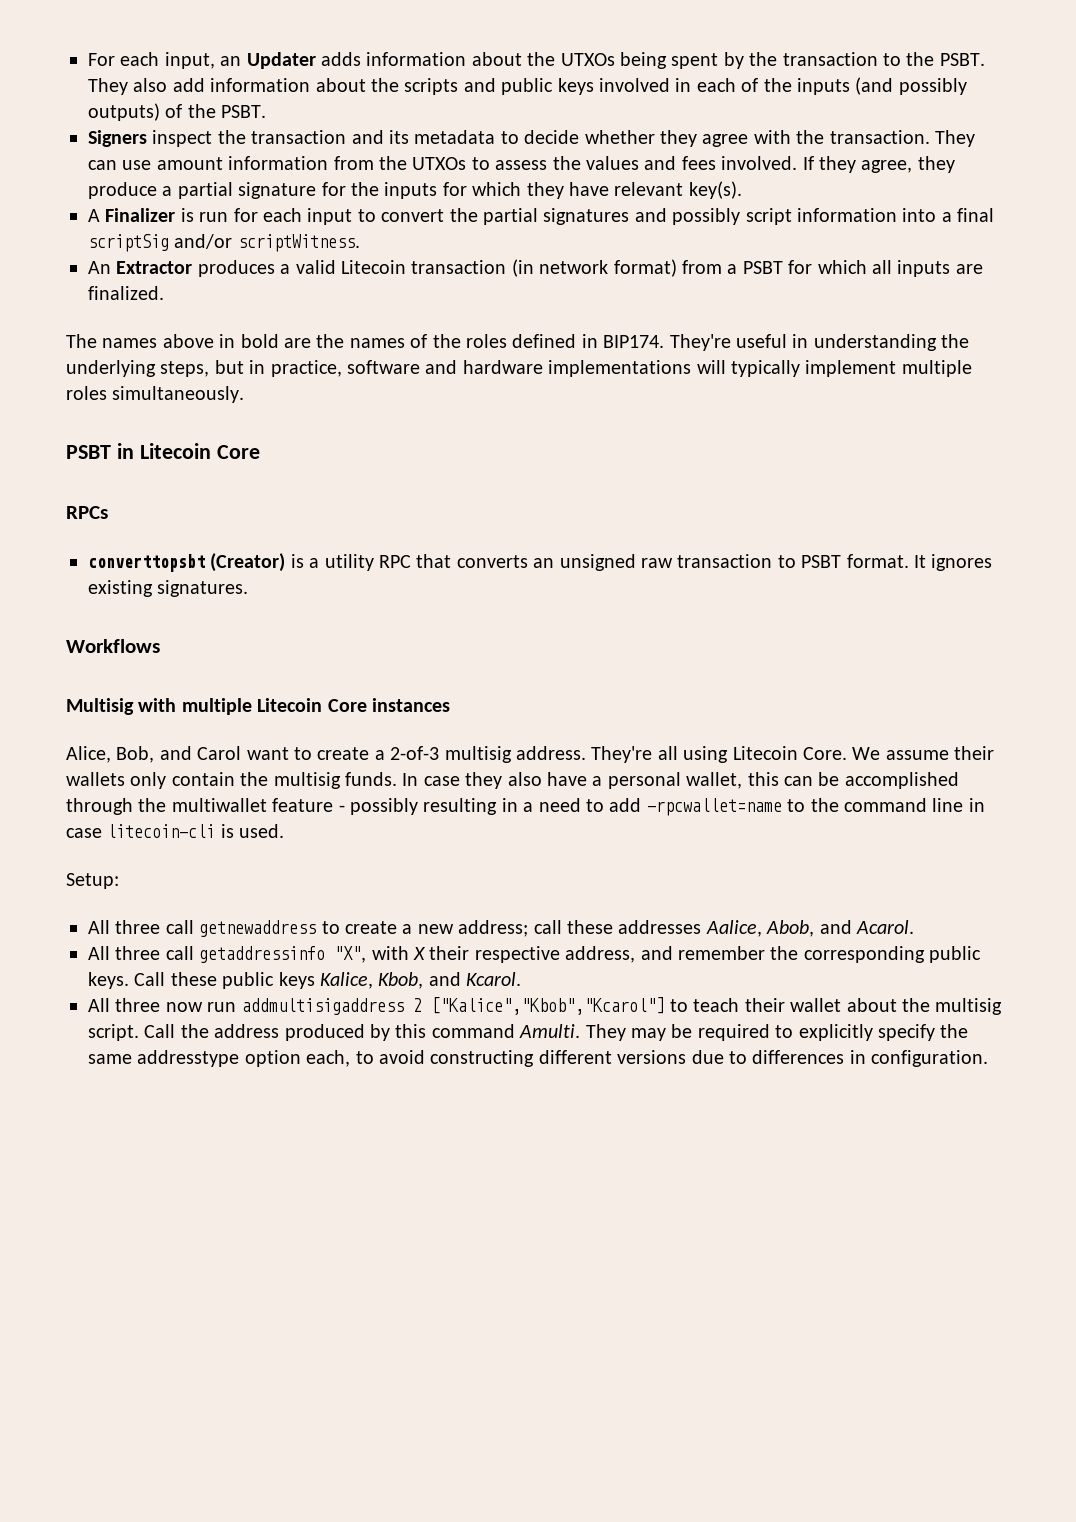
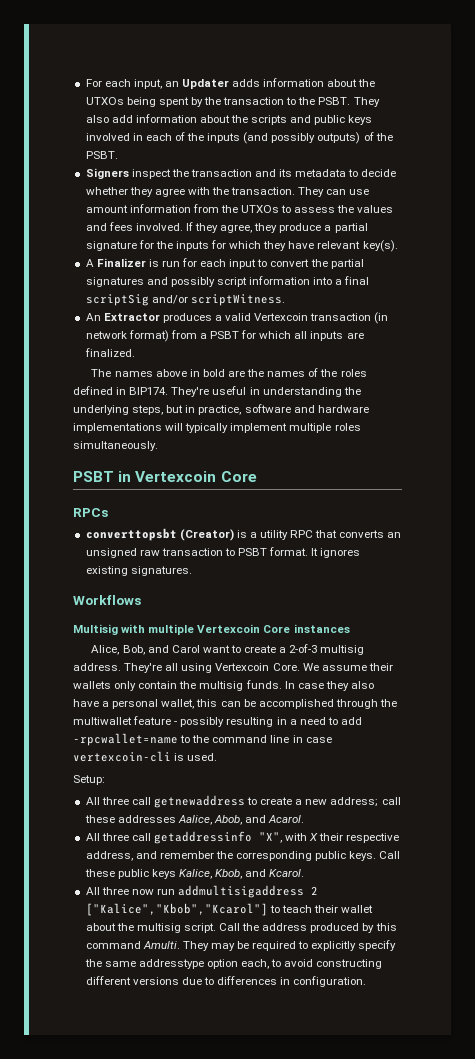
[341,260,406,274] Litecoin -> [254,313,309,321] Vertexcoin
[139,443,211,459] Litecoin -> [135,471,217,482] Vertexcoin
[257,698,323,712] Litecoin -> [197,624,261,633] Vertexcoin
[732,746,798,760] Litecoin -> [215,663,270,671] Vertexcoin
[107,824,216,838] litecoin-cli -> [73,751,171,762] vertexcoin-cli

